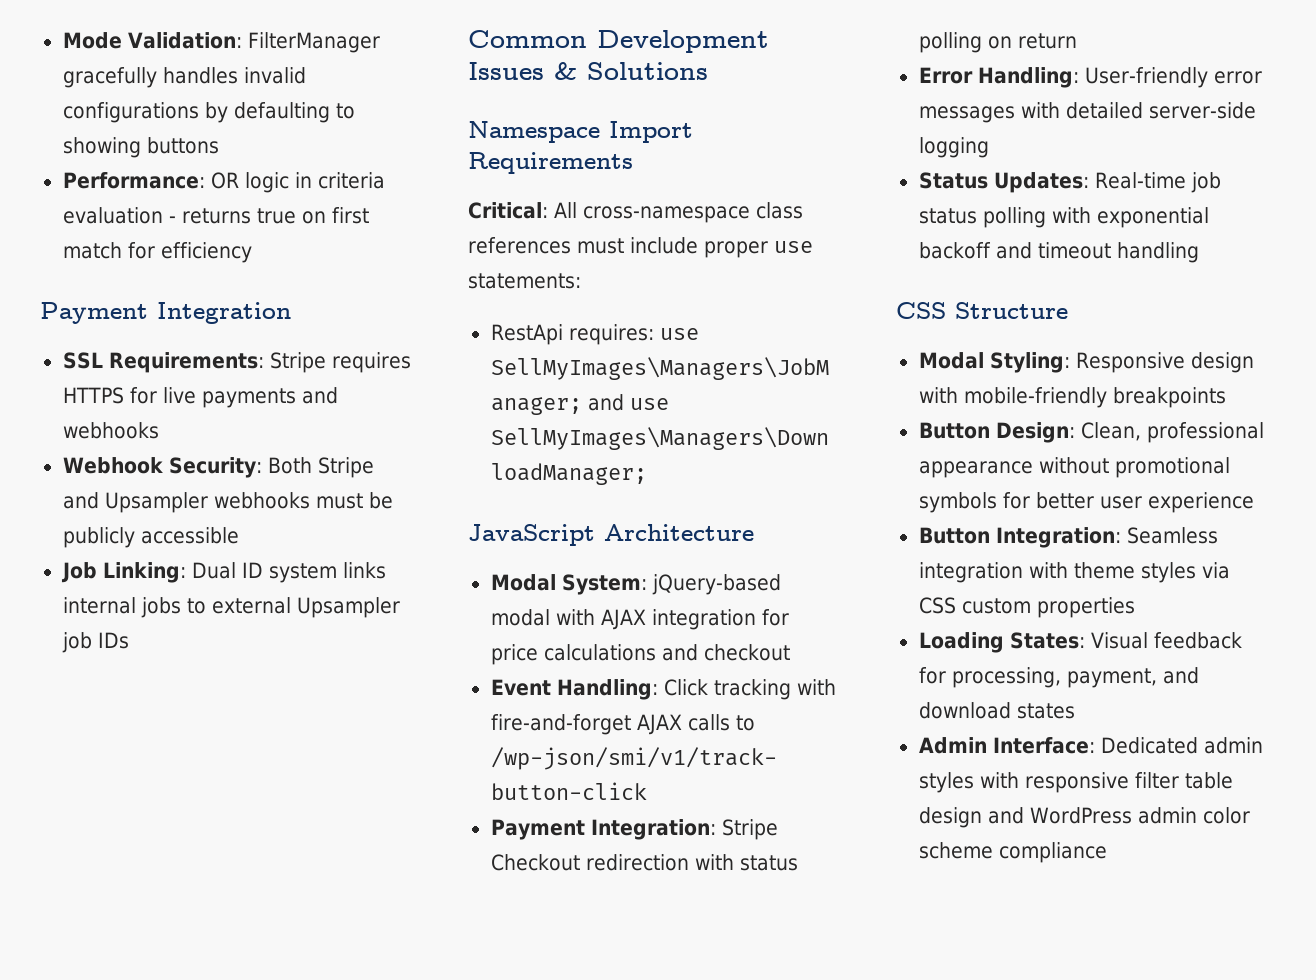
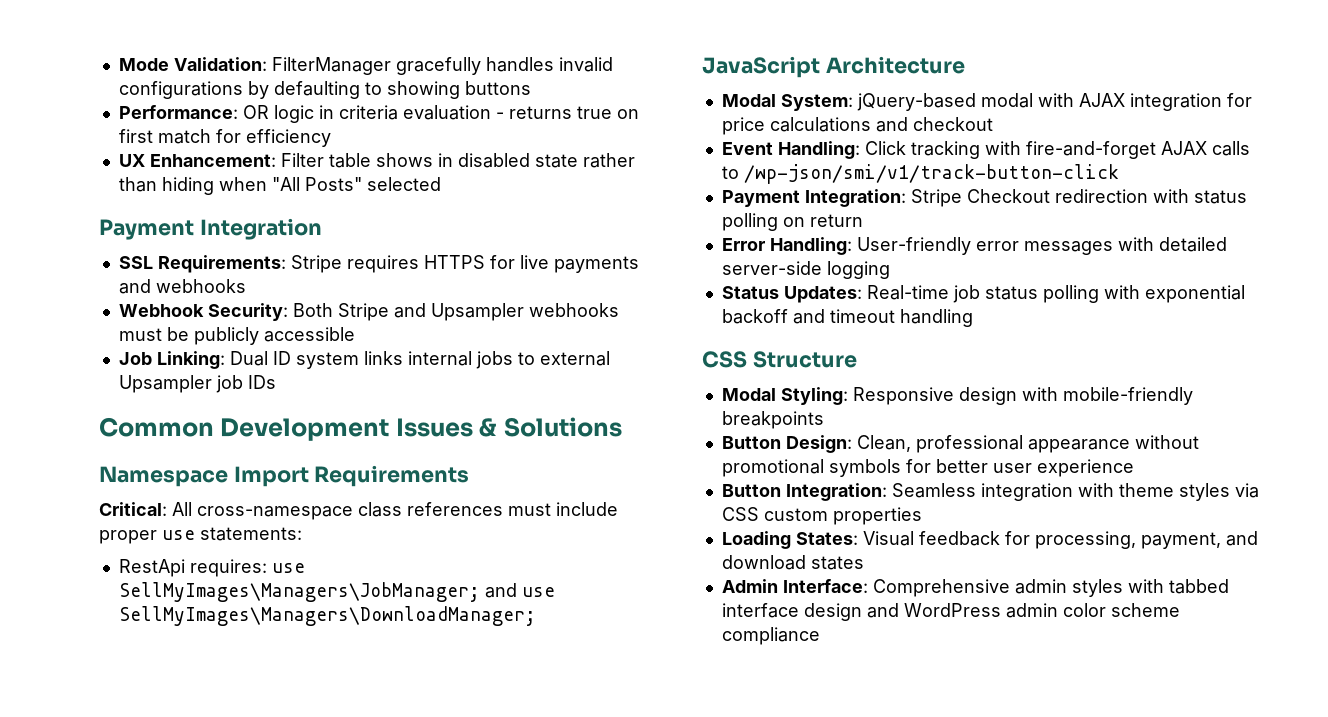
(252, 252) none -> [118,153,635,168] [118,177,441,195] // UX Enhancement: Filter table shows in disabled state rather than hiding when "All Posts" selected
[1100,737,1198,754] Dedicated -> [872,579,1010,597] Comprehensive
[1024,772,1233,793] responsive filter table -> [1168,579,1229,594] [721,603,799,618] tabbed interface

